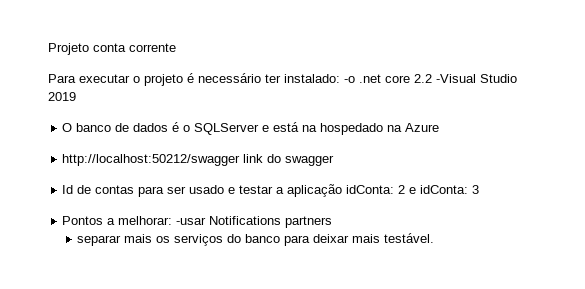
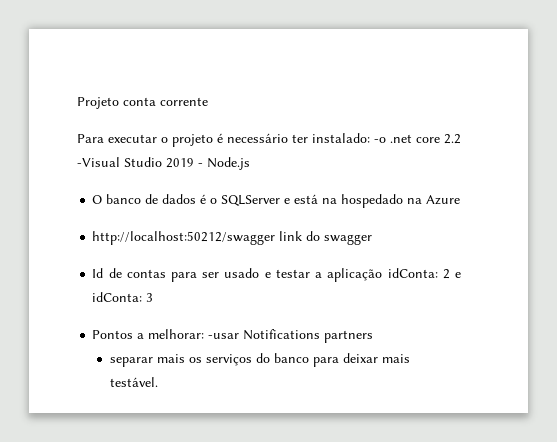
(76, 96) none -> [198,157,250,170] - Node.js

